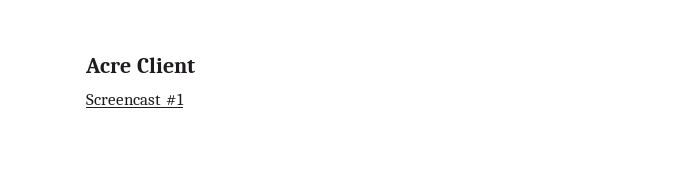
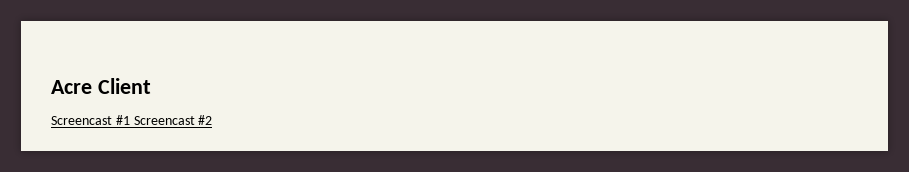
(184, 99) none -> [133,115,213,125] Screencast #2

